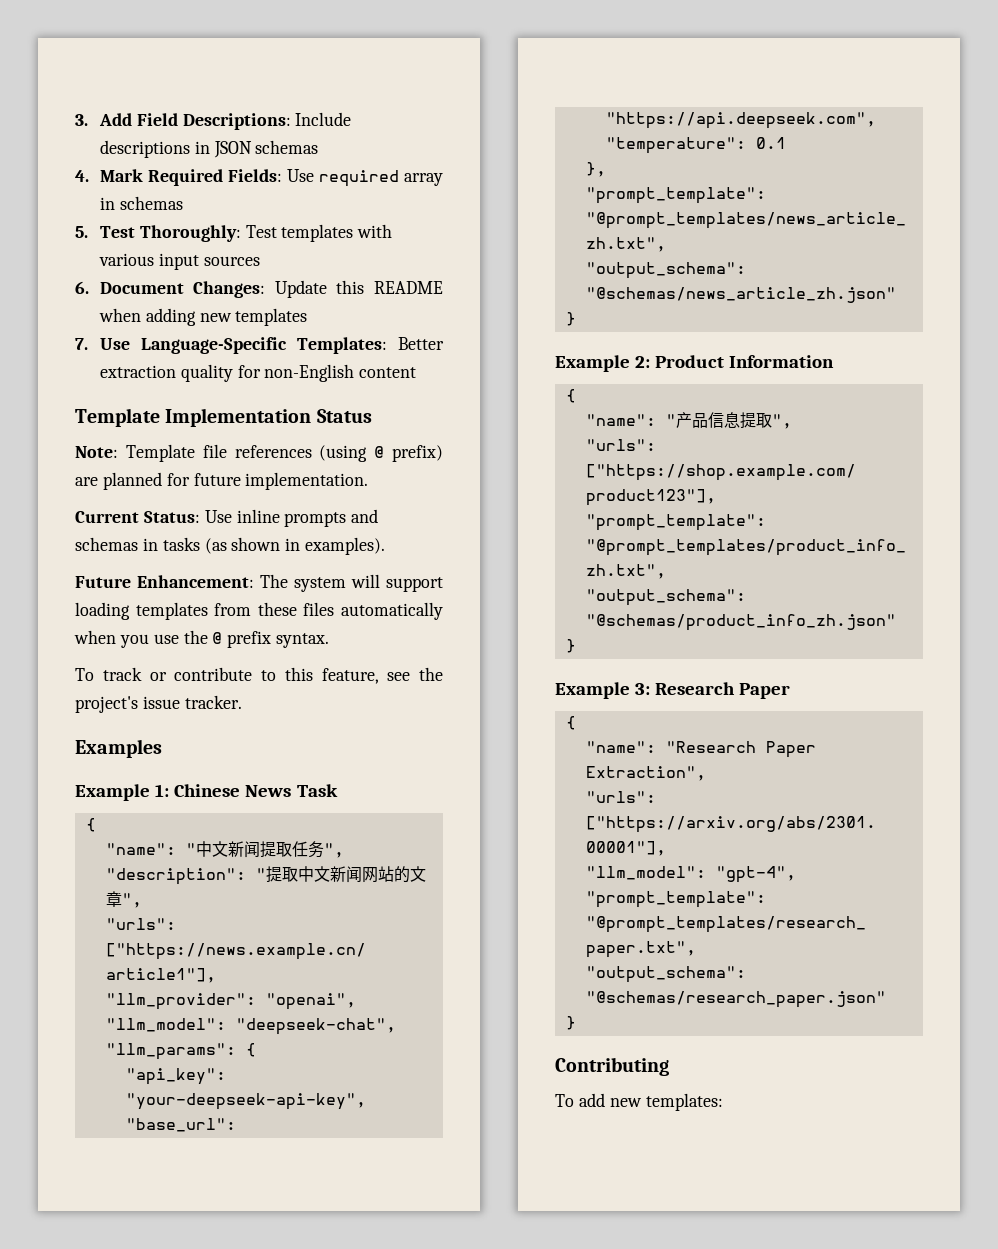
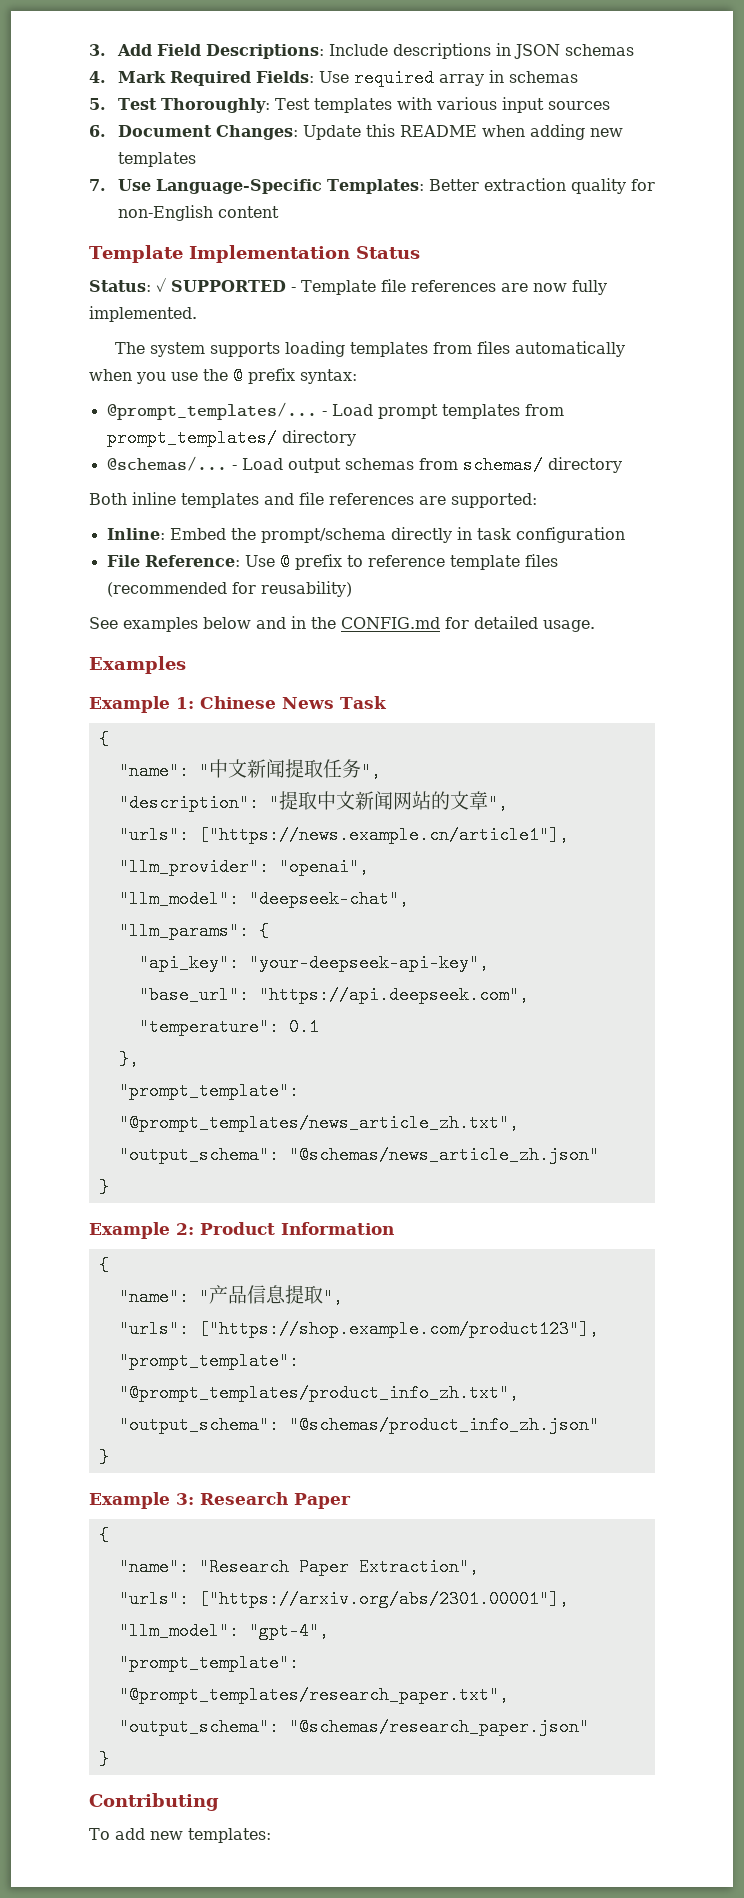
[75,444,443,462] [75,472,369,490] [75,509,379,527] [75,537,386,555] [75,574,443,592] Note: Template file references (using @ prefix) are planned for future implementation. // Current Status: Use inline prompts and schemas in tasks (as shown in examples). // Future Enhancement: The system will support -> [89,277,607,295] [89,306,197,322] [115,342,281,357] Status: ✓ SUPPORTED - Template file references are now fully implemented. // The system supports
[257,602,297,616] these -> (473, 348) none
[276,633,330,648] [75,667,443,684] [75,695,242,713] syntax. // To track or contribute to this feature, see the project's issue tracker. -> [300,369,357,384] [106,402,564,420] [106,429,356,447] [106,456,622,474] [89,492,537,508] [106,527,625,543] [106,553,558,571] [106,581,352,597] [89,616,595,632] syntax: // @prompt_templates/... - Load prompt templates from prompt_templates/ directory // @schemas/... - Load output schemas from schemas/ directory // Both inline templates and file references are supported: // Inline: Embed the prompt/schema directly in task configuration // File Reference: Use @ prefix to reference template files (recommended for reusability) // See examples below and in the CONFIG.md for detailed usage.

